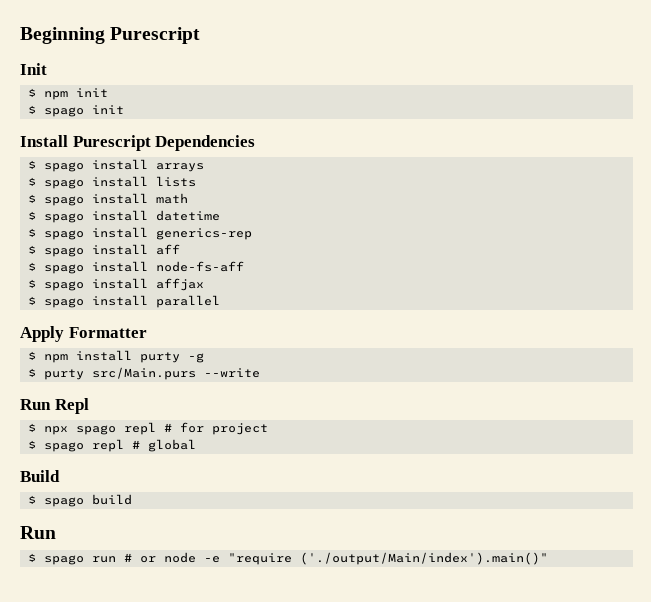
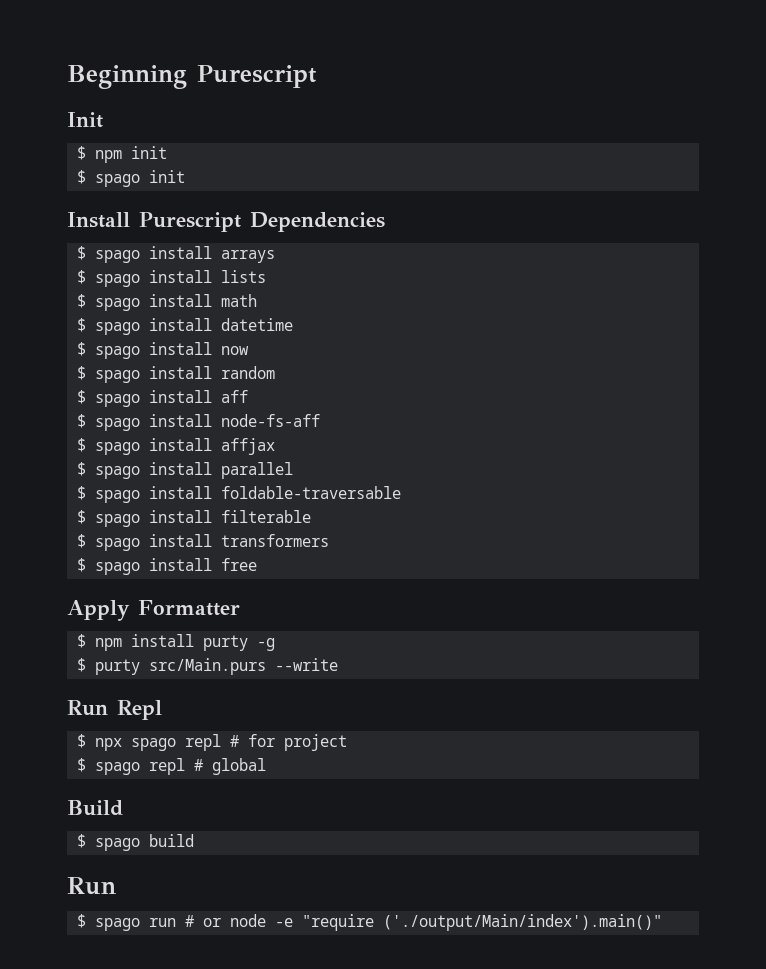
[155,228,252,240] generics-rep -> [220,346,249,355] [76,366,275,383] now // $ spago install random
(220, 301) none -> [76,486,401,503] [76,510,311,527] [76,534,329,551] [76,558,257,575] // $ spago install foldable-traversable // $ spago install filterable // $ spago install transformers // $ spago install free

